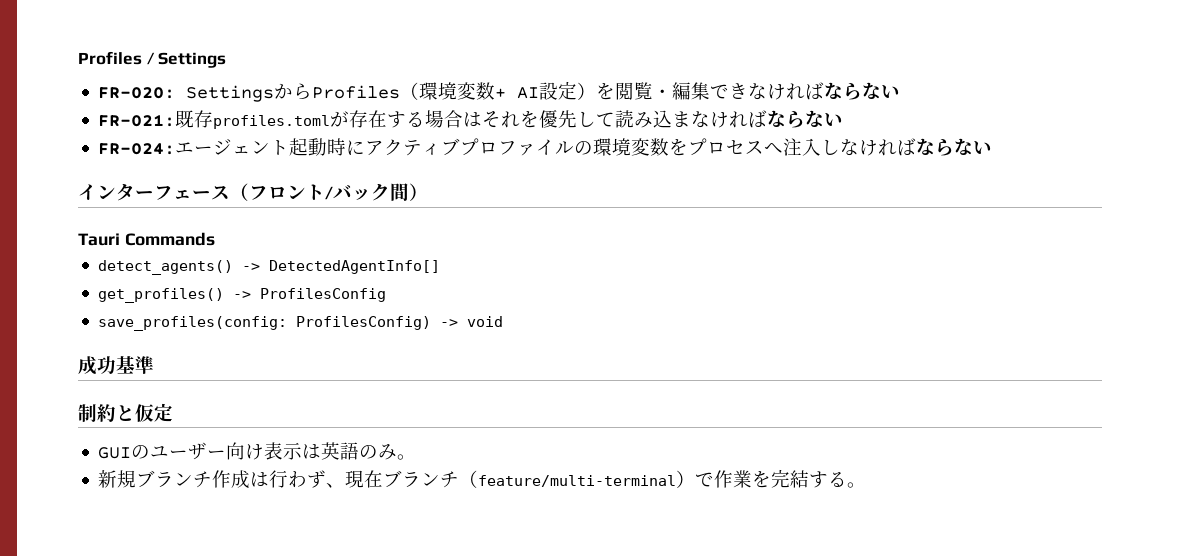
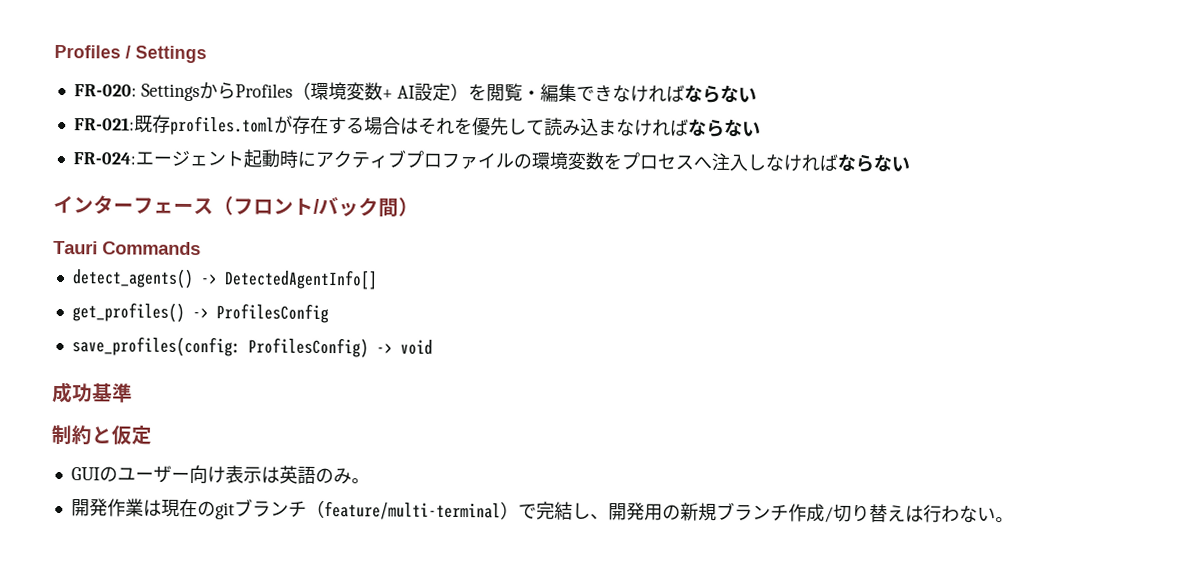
[98,469,848,489] 新規ブランチ作成は行わず、現在ブランチ（feature/multi-terminal）で作業を完結する -> [70,498,996,523] 開発作業は現在のgitブランチ（feature/multi-terminal）で完結し、開発用の新規ブランチ作成/切り替えは行わない

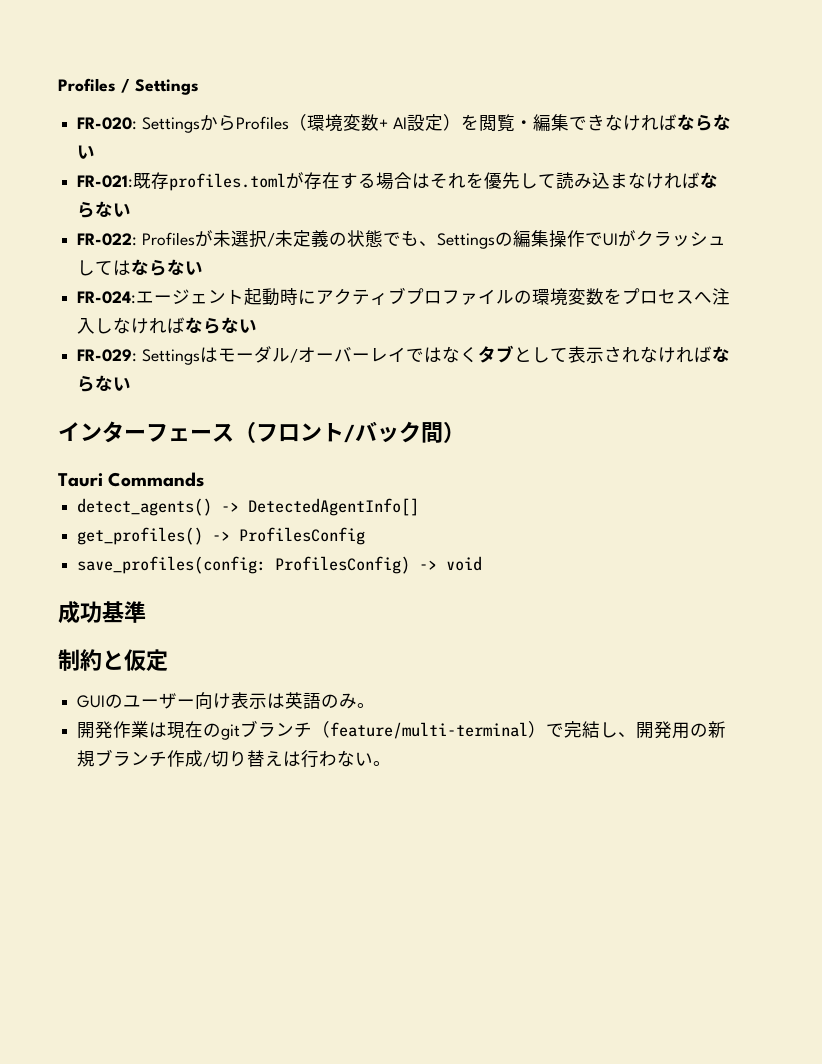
(761, 129) none -> [77,230,726,249] [77,259,204,276] // FR-022: Profilesが未選択/未定義の状態でも、Settingsの編集操作でUIがクラッシュしてはならない
(910, 164) none -> [77,345,730,365] [77,375,132,392] // FR-029: Settingsはモーダル/オーバーレイではなくタブとして表示されなければならない

